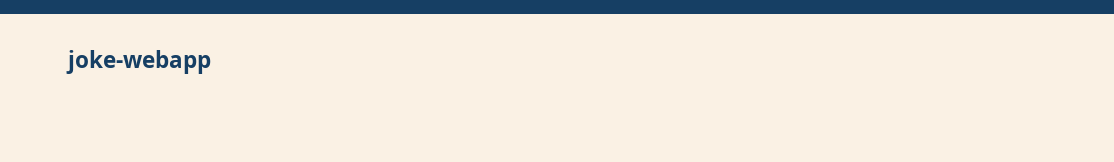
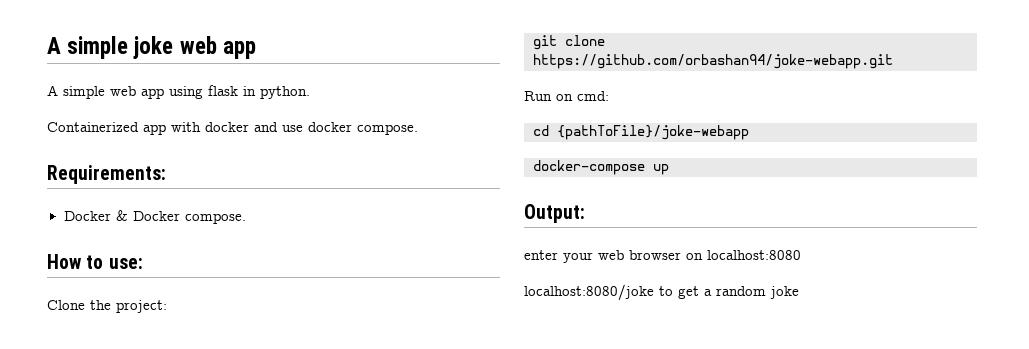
[66,50,211,74] joke-webapp -> [47,36,256,59] [47,85,310,99] [47,122,418,135] [47,165,166,184] [63,210,246,224] [47,254,143,269] [47,300,167,313] [533,35,605,50] [533,54,893,69] [524,91,609,101] [533,125,749,140] [533,160,669,175] [524,204,585,223] [524,250,801,263] [524,284,799,301] A simple joke web app // A simple web app using flask in python. // Containerized app with docker and use docker compose. // Requirements: // Docker & Docker compose. // How to use: // Clone the project: // git clone https://github.com/orbashan94/joke-webapp.git // Run on cmd: // cd {pathToFile}/joke-webapp // docker-compose up // Output: // enter your web browser on localhost:8080 // localhost:8080/joke to get a random joke

